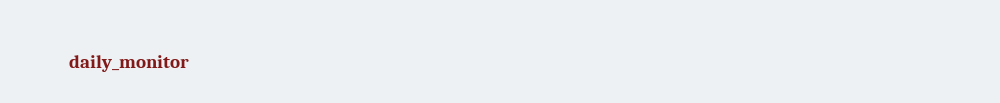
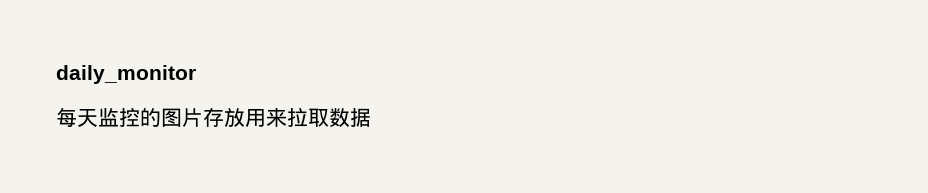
(189, 63) none -> [56,107,371,128] // 每天监控的图片存放用来拉取数据

